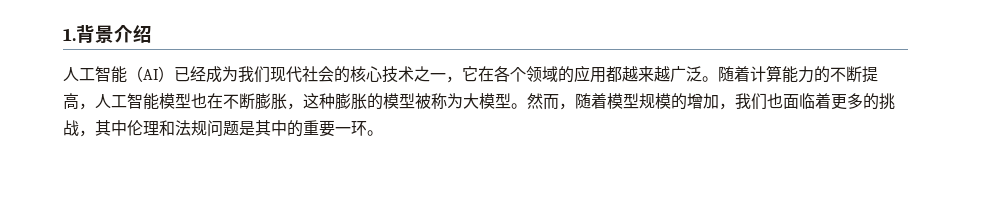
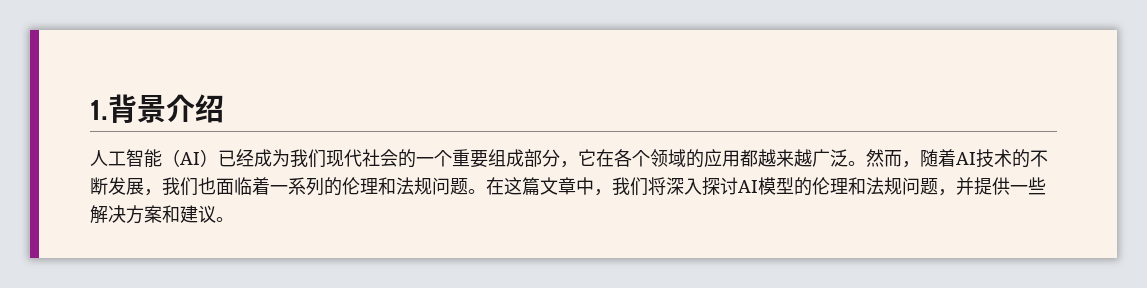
[350,66,446,83] 核心技术之一 -> [416,149,560,168] 一个重要组成部分
[718,65,878,83] [63,93,895,110] [63,120,367,137] 随着计算能力的不断提高，人工智能模型也在不断膨胀，这种膨胀的模型被称为大模型。然而，随着模型规模的增加，我们也面临着更多的挑战，其中伦理和法规问题是其中的重要一环 -> [866,149,1048,168] [90,177,1046,196] [90,205,216,224] 然而，随着AI技术的不断发展，我们也面临着一系列的伦理和法规问题。在这篇文章中，我们将深入探讨AI模型的伦理和法规问题，并提供一些解决方案和建议

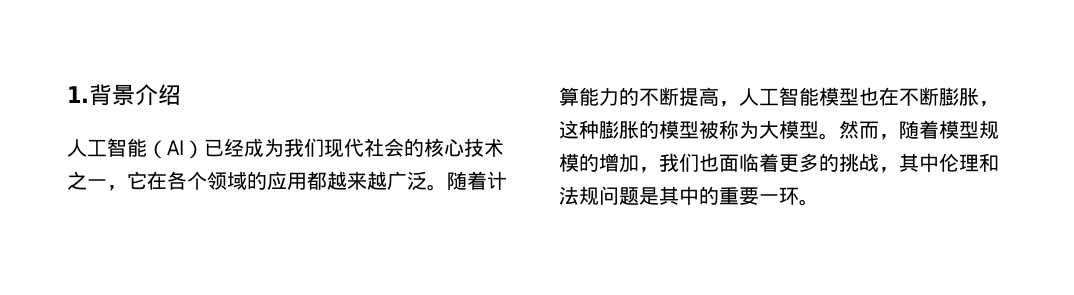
[416,149,560,168] 一个重要组成部分 -> [424,138,504,157] [67,171,107,190] 核心技术之一
[866,149,1048,168] [90,177,1046,196] [90,205,216,224] 然而，随着AI技术的不断发展，我们也面临着一系列的伦理和法规问题。在这篇文章中，我们将深入探讨AI模型的伦理和法规问题，并提供一些解决方案和建议 -> [447,171,507,190] [559,87,999,107] [559,120,999,140] [559,153,999,173] [559,186,799,205] 随着计算能力的不断提高，人工智能模型也在不断膨胀，这种膨胀的模型被称为大模型。然而，随着模型规模的增加，我们也面临着更多的挑战，其中伦理和法规问题是其中的重要一环

